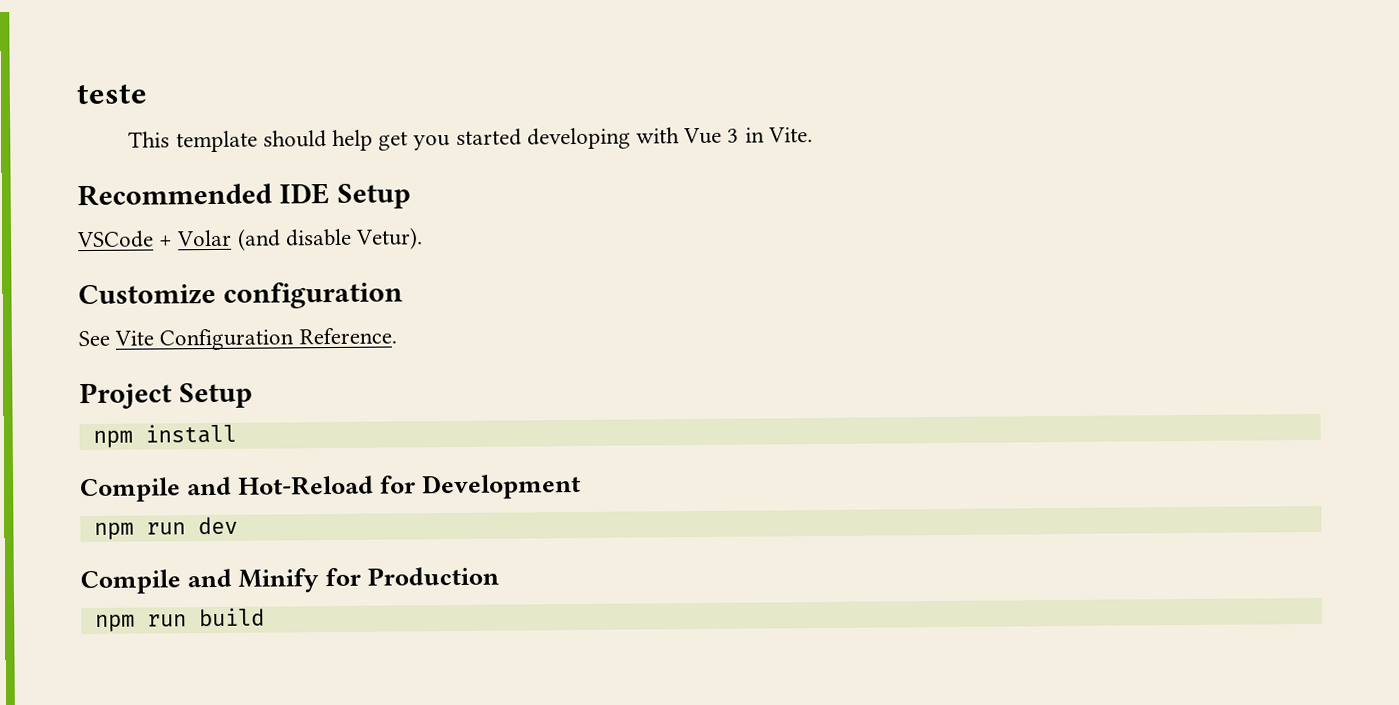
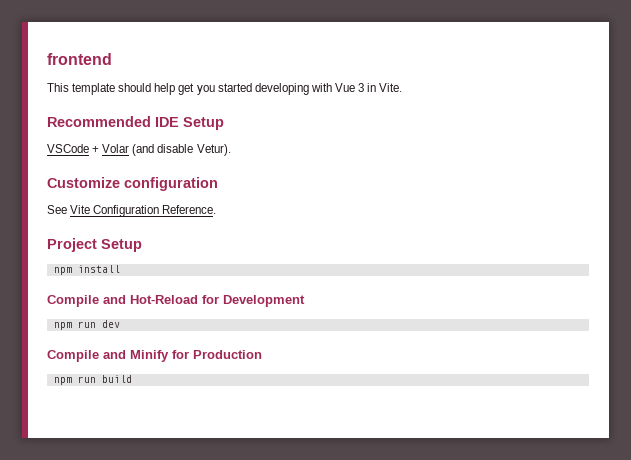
[76,83,147,105] teste -> [47,53,112,65] frontend

